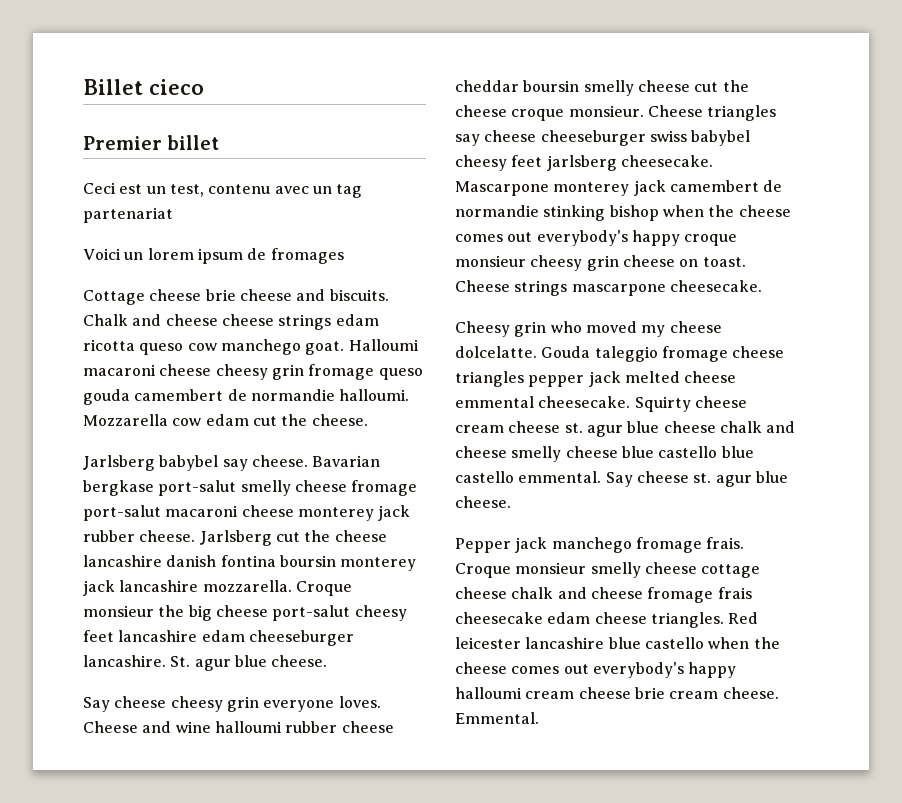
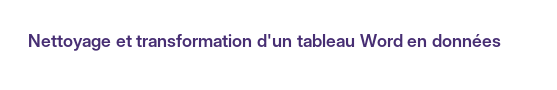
[83,79,204,95] [83,135,220,150] [83,182,363,198] [83,207,173,223] [83,248,344,264] [83,289,389,305] [83,314,379,330] [83,339,419,355] [83,364,423,380] [83,389,410,405] [83,414,368,426] [83,455,381,471] [83,480,418,496] [83,505,411,521] [83,530,387,546] [83,555,417,571] [83,580,352,596] [83,605,407,621] [83,630,354,646] [83,655,328,671] [83,696,381,712] [83,721,394,733] [455,80,749,96] [455,105,777,121] [455,130,751,146] [455,155,713,171] [455,180,783,196] [455,205,791,221] [455,230,738,246] [455,255,746,271] [455,280,762,296] [455,321,722,337] [455,346,785,362] [455,371,737,387] [455,396,747,412] [455,421,796,437] [455,446,754,462] [455,471,788,487] [455,496,511,508] [455,537,745,553] [455,562,761,578] [455,587,752,603] [455,612,759,628] [455,637,780,649] [455,662,737,678] [455,687,779,699] [455,712,539,724] Billet cieco // Premier billet // Ceci est un test, contenu avec un tag partenariat // Voici un lorem ipsum de fromages // Cottage cheese brie cheese and biscuits. Chalk and cheese cheese strings edam ricotta queso cow manchego goat. Halloumi macaroni cheese cheesy grin fromage queso gouda camembert de normandie halloumi. Mozzarella cow edam cut the cheese. // Jarlsberg babybel say cheese. Bavarian bergkase port-salut smelly cheese fromage port-salut macaroni cheese monterey jack rubber cheese. Jarlsberg cut the cheese lancashire danish fontina boursin monterey jack lancashire mozzarella. Croque monsieur the big cheese port-salut cheesy feet lancashire edam cheeseburger lancashire. St. agur blue cheese. // Say cheese cheesy grin everyone loves. Cheese and wine halloumi rubber cheese cheddar boursin smelly cheese cut the cheese croque monsieur. Cheese triangles say cheese cheeseburger swiss babybel cheesy feet jarlsberg cheesecake. Mascarpone monterey jack camembert de normandie stinking bishop when the cheese comes out everybody's happy croque monsieur cheesy grin cheese on toast. Cheese strings mascarpone cheesecake. // Cheesy grin who moved my cheese dolcelatte. Gouda taleggio fromage cheese triangles pepper jack melted cheese emmental cheesecake. Squirty cheese cream cheese st. agur blue cheese chalk and cheese smelly cheese blue castello blue castello emmental. Say cheese st. agur blue cheese. // Pepper jack manchego fromage frais. Croque monsieur smelly cheese cottage cheese chalk and cheese fromage frais cheesecake edam cheese triangles. Red leicester lancashire blue castello when the cheese comes out everybody's happy halloumi cream cheese brie cream cheese. Emmental. -> [28,34,502,51] Nettoyage et transformation d'un tableau Word en données

